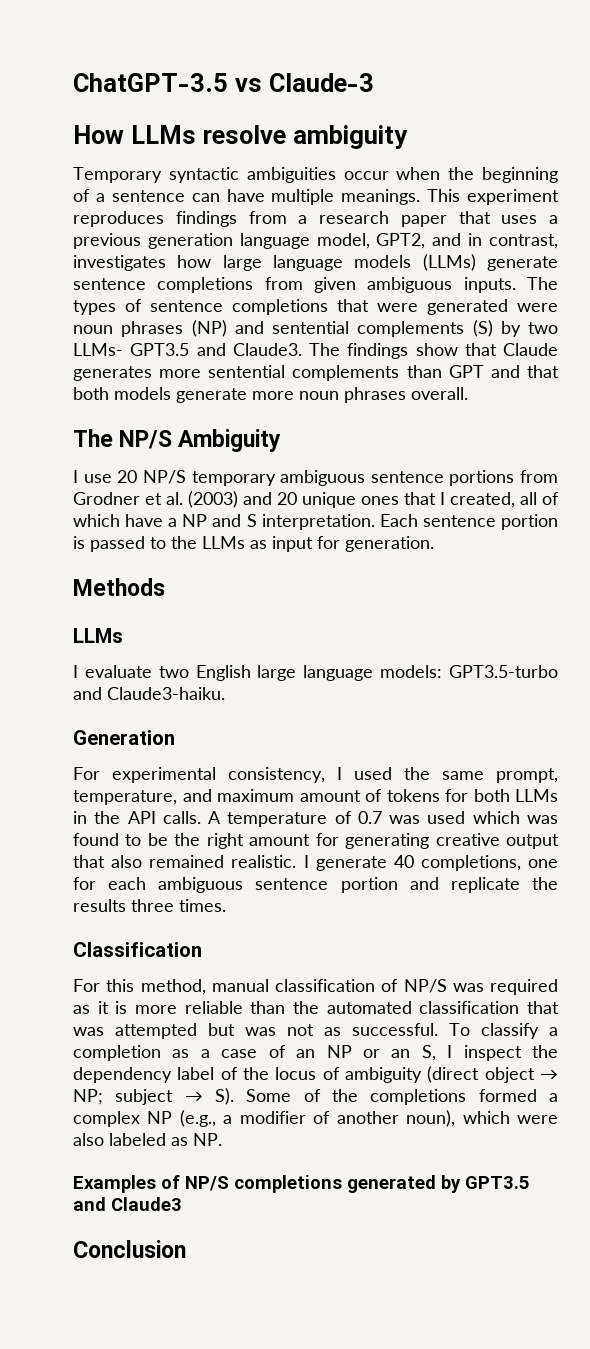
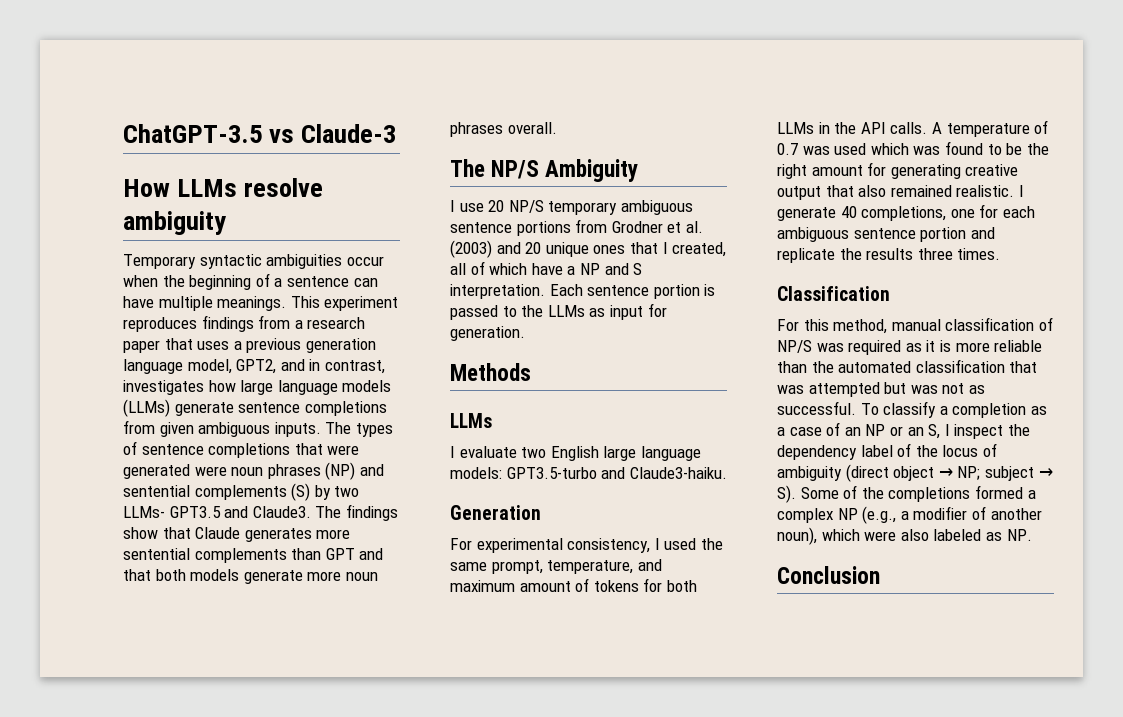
[73,1175,530,1193] [73,1197,182,1211] // Examples of NP/S completions generated by GPT3.5 and Claude3 -> (1032, 535) none

